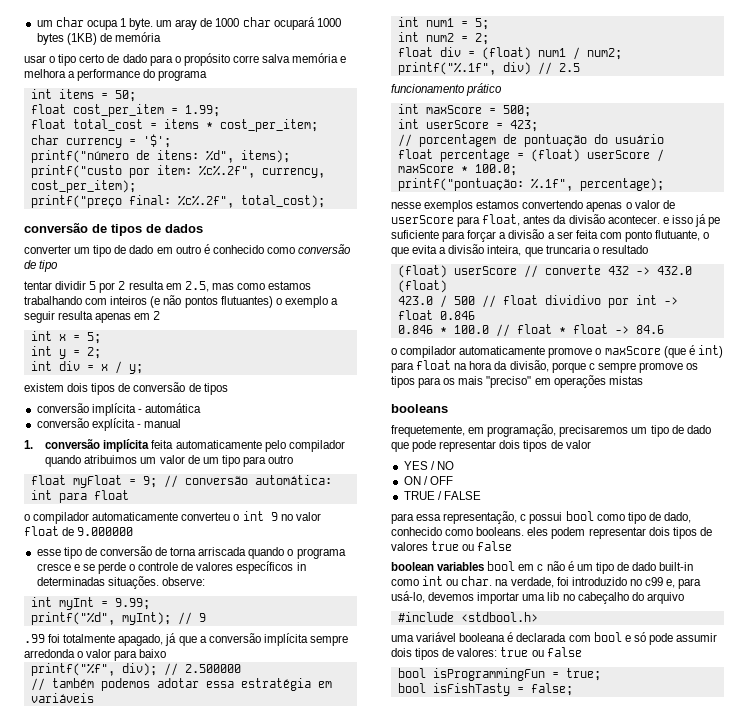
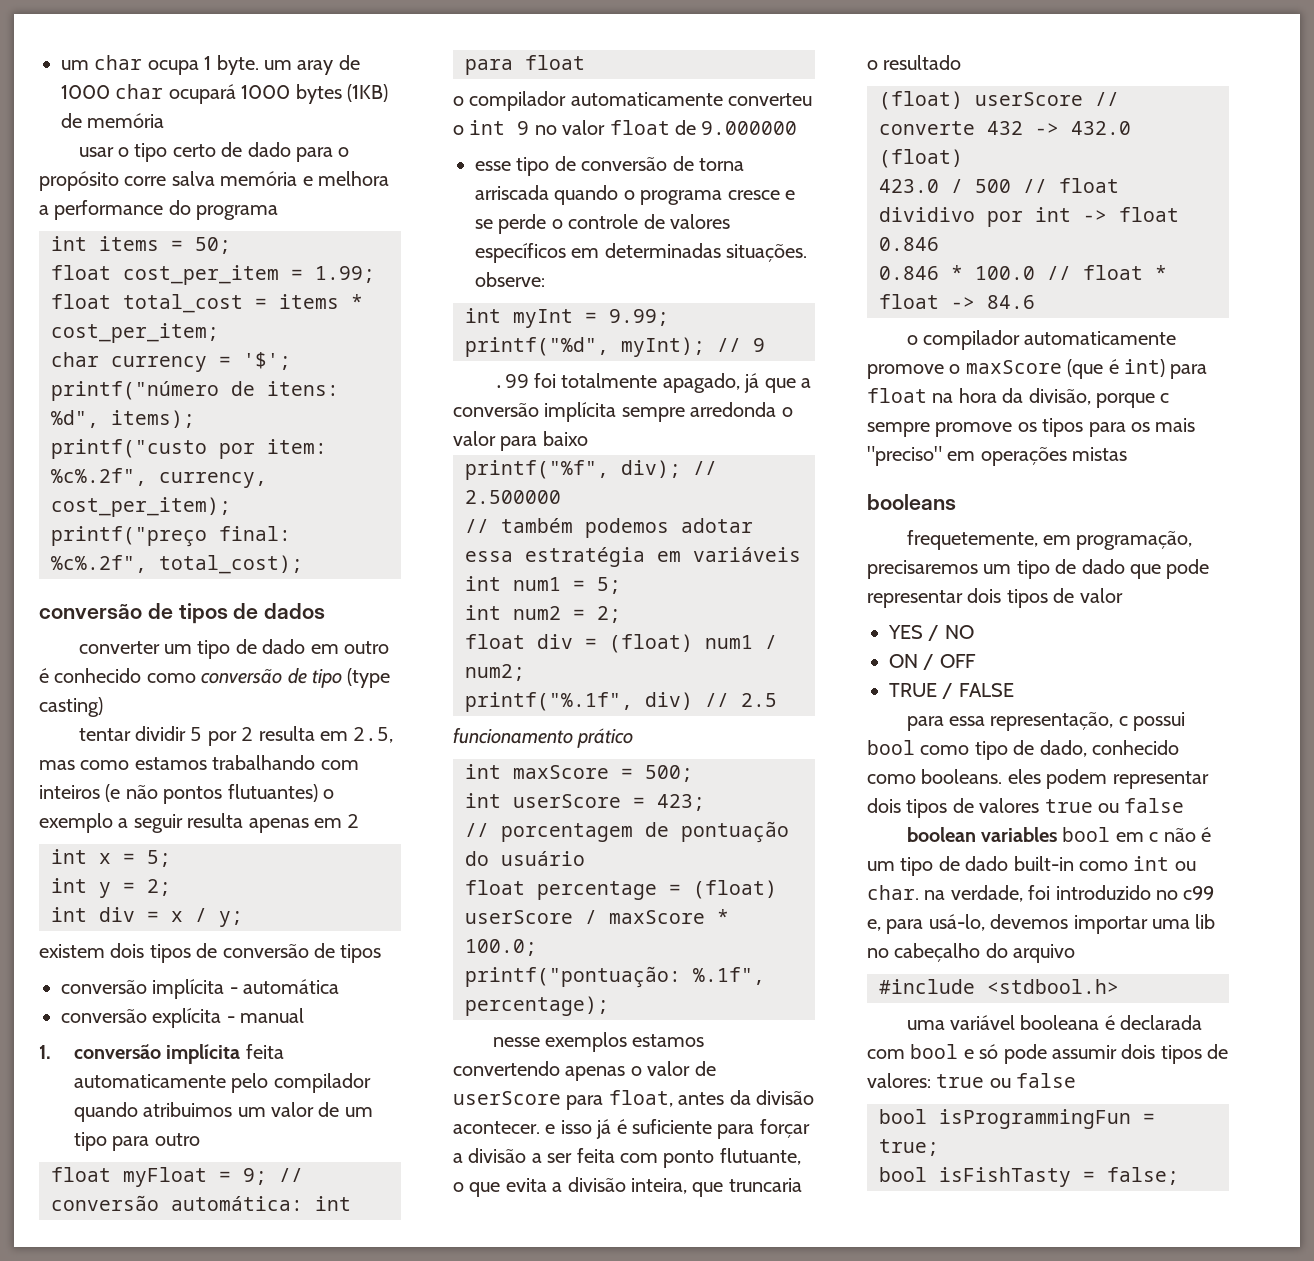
(59, 266) none -> [347,668,391,688] [39,697,103,717] (type casting)
[296,562,306,571] in -> [571,248,600,258] em
[708,217,721,227] pe -> [616,1119,627,1134] é

